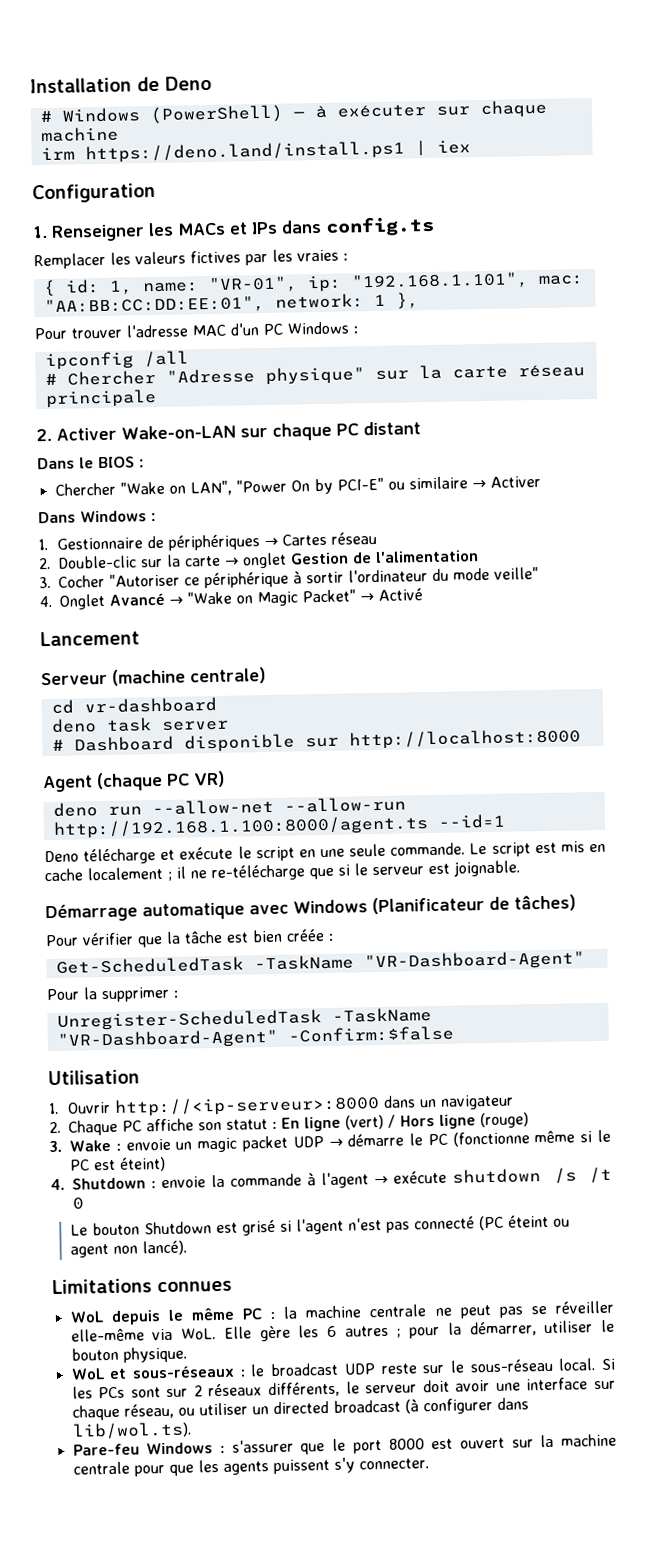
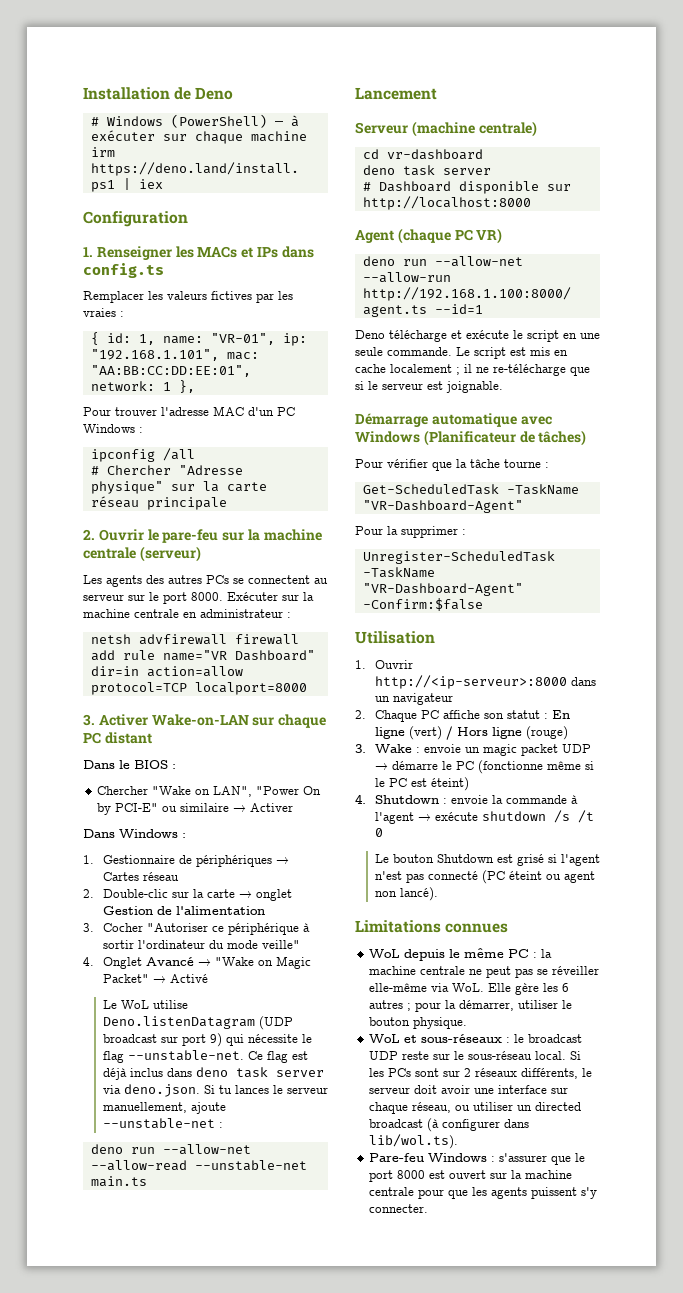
(52, 435) none -> [98,529,322,543] [83,546,201,562] [83,575,328,587] [83,592,314,604] [83,609,291,618] [90,634,299,645] [90,650,315,661] [90,666,243,677] [90,682,307,695] [83,714,95,726] Ouvrir le pare-feu sur la machine centrale (serveur) // Les agents des autres PCs se connectent au serveur sur le port 8000. Exécuter sur la machine centrale en administrateur : // netsh advfirewall firewall add rule name="VR Dashboard" dir=in action=allow protocol=TCP localport=8000 // 3.
(423, 594) none -> [102,1000,188,1009] [102,1016,293,1030] [102,1033,312,1047] [102,1050,308,1063] [102,1067,324,1080] [102,1084,328,1097] [102,1102,226,1114] [102,1118,223,1129] [90,1144,251,1155] [90,1160,307,1171] [90,1176,147,1187] // Le WoL utilise Deno.listenDatagram (UDP broadcast sur port 9) qui nécessite le flag --unstable-net. Ce flag est déjà inclus dans deno task server via deno.json. Si tu lances le serveur manuellement, ajoute --unstable-net : // deno run --allow-net --allow-read --unstable-net main.ts
[226,929,325,943] est bien créée -> [504,459,541,468] tourne

